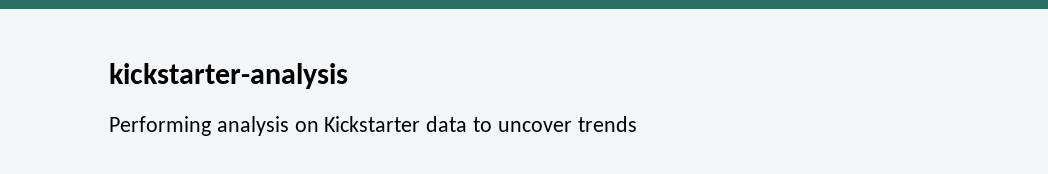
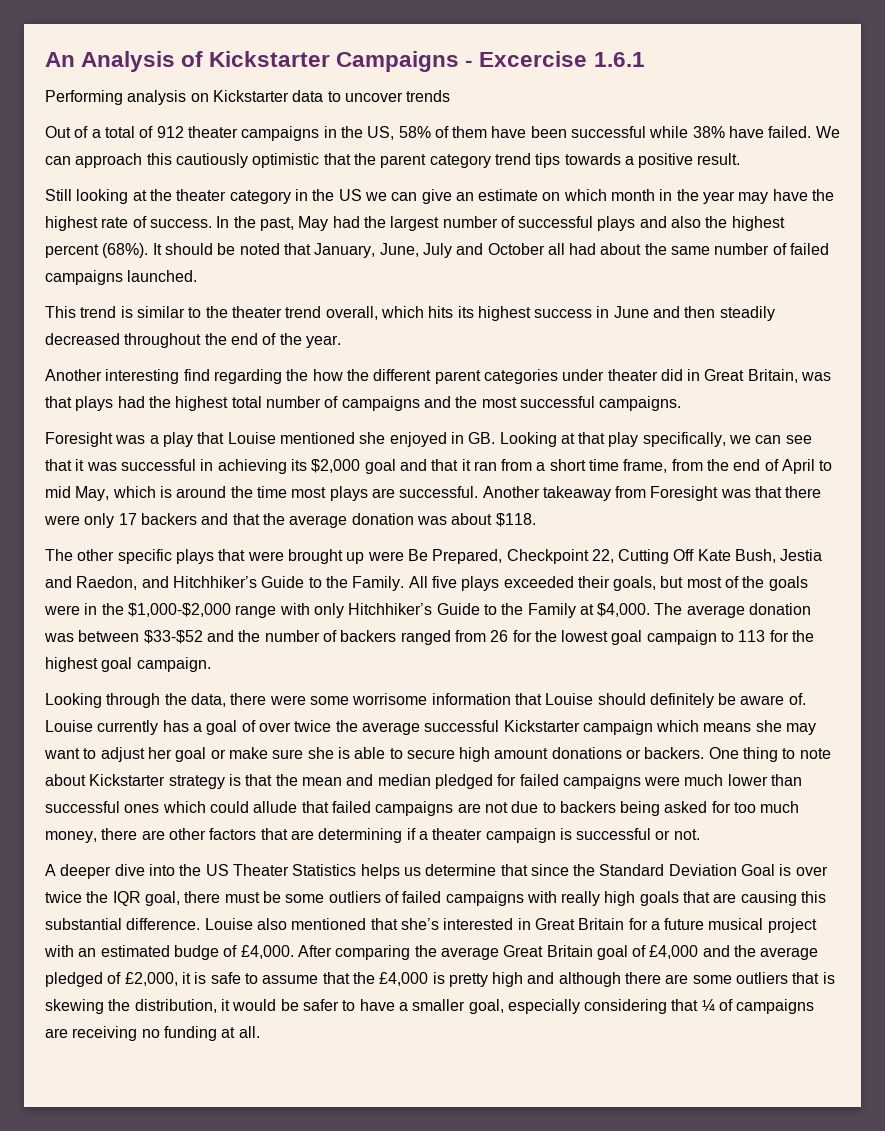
[109,63,348,89] kickstarter-analysis -> [45,51,645,72] An Analysis of Kickstarter Campaigns - Excercise 1.6.1
(637, 124) none -> [45,126,840,141] [45,153,741,168] [45,189,835,204] [45,216,785,231] [45,243,830,258] [45,270,198,285] [45,306,775,321] [45,333,341,348] [45,369,832,384] [45,396,682,411] [45,432,812,447] [45,459,833,474] [45,486,822,501] [44,513,536,528] [45,549,823,564] [45,576,808,591] [44,603,812,618] [44,630,815,645] [45,657,211,672] [45,693,806,708] [45,720,817,735] [44,747,831,762] [45,774,803,789] [45,801,800,816] [45,828,700,843] [45,864,828,879] [45,891,827,906] [45,918,817,933] [44,945,819,960] [45,972,835,987] [45,999,815,1014] [45,1026,260,1041] // Out of a total of 912 theater campaigns in the US, 58% of them have been successful while 38% have failed. We can approach this cautiously optimistic that the parent category trend tips towards a positive result. // Still looking at the theater category in the US we can give an estimate on which month in the year may have the highest rate of success. In the past, May had the largest number of successful plays and also the highest percent (68%). It should be noted that January, June, July and October all had about the same number of failed campaigns launched. // This trend is similar to the theater trend overall, which hits its highest success in June and then steadily decreased throughout the end of the year. // Another interesting find regarding the how the different parent categories under theater did in Great Britain, was that plays had the highest total number of campaigns and the most successful campaigns. // Foresight was a play that Louise mentioned she enjoyed in GB. Looking at that play specifically, we can see that it was successful in achieving its $2,000 goal and that it ran from a short time frame, from the end of April to mid May, which is around the time most plays are successful. Another takeaway from Foresight was that there were only 17 backers and that the average donation was about $118. // The other specific plays that were brought up were Be Prepared, Checkpoint 22, Cutting Off Kate Bush, Jestia and Raedon, and Hitchhiker’s Guide to the Family. All five plays exceeded their goals, but most of the goals were in the $1,000-$2,000 range with only Hitchhiker’s Guide to the Family at $4,000. The average donation was between $33-$52 and the number of backers ranged from 26 for the lowest goal campaign to 113 for the highest goal campaign. // Looking through the data, there were some worrisome information that Louise should definitely be aware of. Louise currently has a goal of over twice the average successful Kickstarter campaign which means she may want to adjust her goal or make sure she is able to secure high amount donations or backers. One thing to note about Kickstarter strategy is that the mean and median pledged for failed campaigns were much lower than successful ones which could allude that failed campaigns are not due to backers being asked for too much money, there are other factors that are determining if a theater campaign is successful or not. // A deeper dive into the US Theater Statistics helps us determine that since the Standard Deviation Goal is over twice the IQR goal, there must be some outliers of failed campaigns with really high goals that are causing this substantial difference. Louise also mentioned that she’s interested in Great Britain for a future musical project with an estimated budge of £4,000. After comparing the average Great Britain goal of £4,000 and the average pledged of £2,000, it is safe to assume that the £4,000 is pretty high and although there are some outliers that is skewing the distribution, it would be safer to have a smaller goal, especially considering that ¼ of campaigns are receiving no funding at all.

